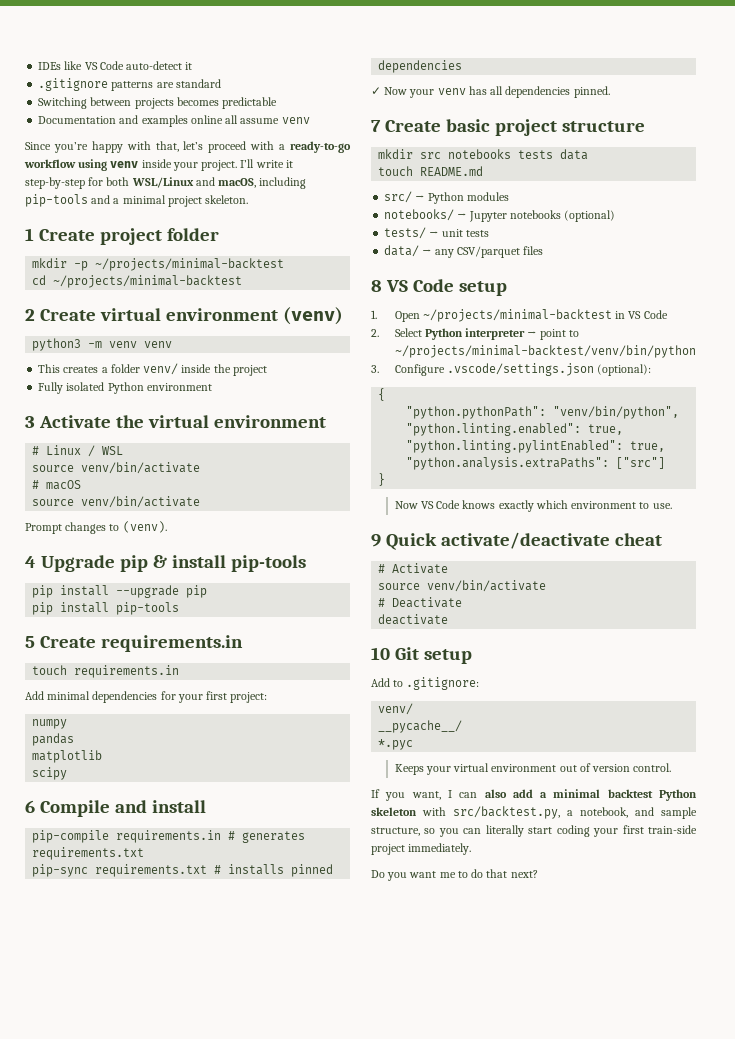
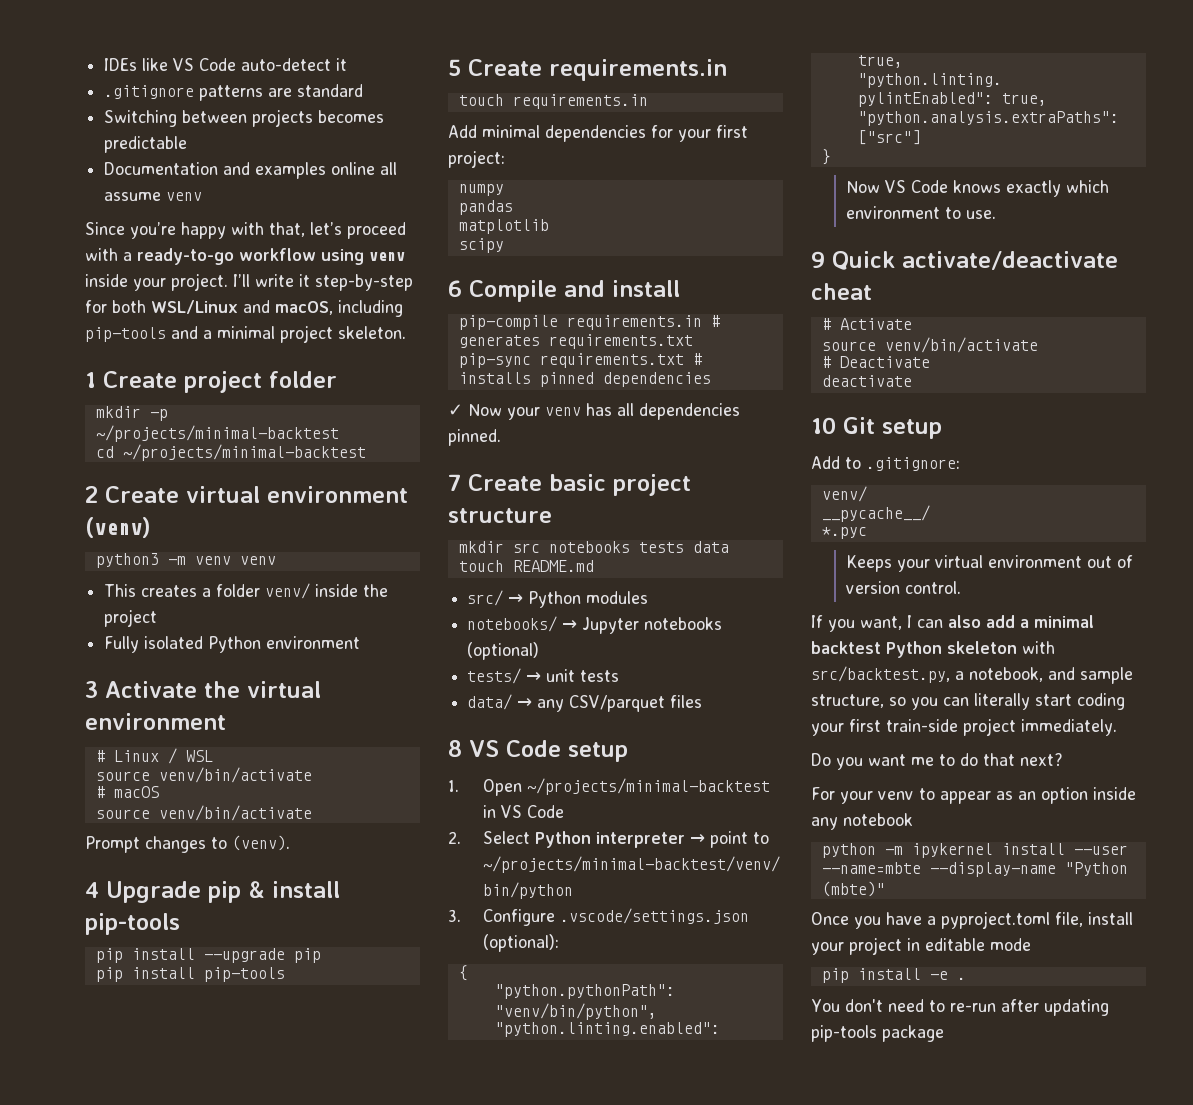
(538, 874) none -> [811,787,1136,804] [811,813,913,830] [821,843,1128,858] [821,862,1128,877] [821,881,885,897] [811,911,1133,929] [811,937,1031,955] [821,968,966,983] [811,999,1109,1016] [811,1025,944,1042] // For your venv to appear as an option inside any notebook // python -m ipykernel install --user --name=mbte --display-name "Python (mbte)" // Once you have a pyproject.toml file, install your project in editable mode // pip install -e . // You don't need to re-run after updating pip-tools package

